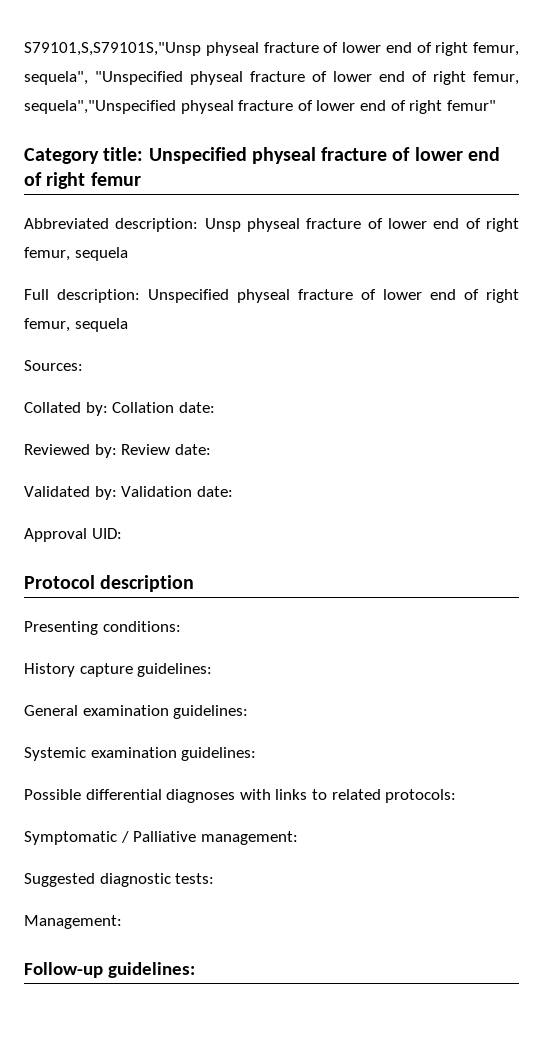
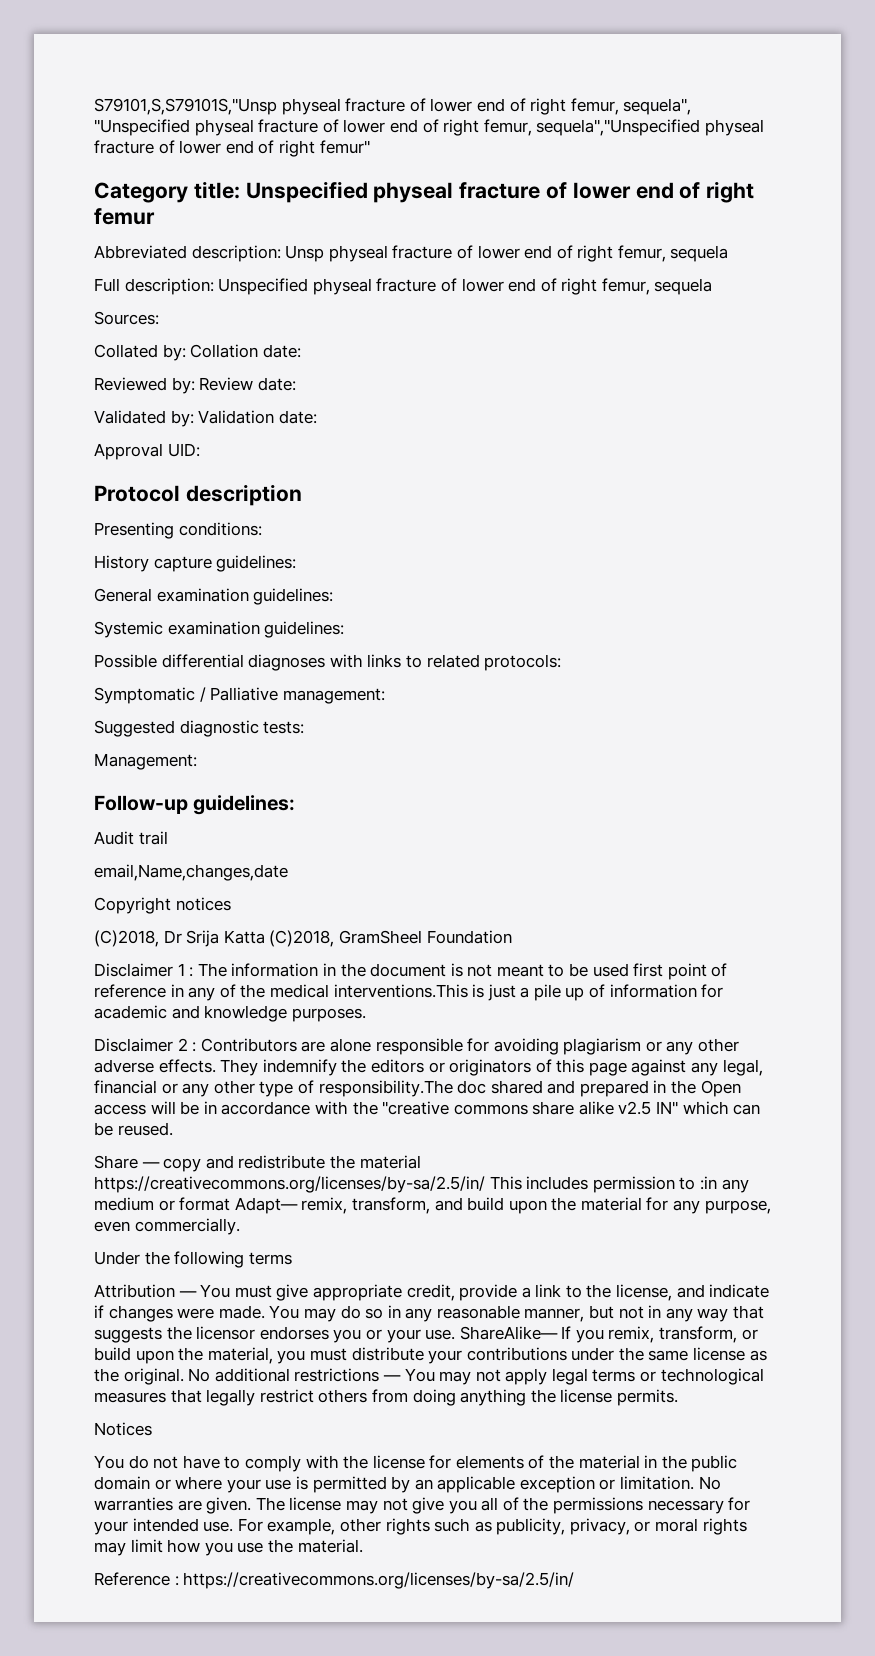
(195, 970) none -> [94,831,168,845] [94,864,288,881] [94,897,231,914] [94,930,512,947] [94,963,728,980] [94,984,724,1001] [94,1005,366,1022] [94,1038,740,1055] [94,1059,763,1076] [94,1080,741,1097] [94,1101,761,1115] [94,1122,173,1136] [94,1155,421,1172] [94,1176,749,1193] [94,1197,771,1214] [94,1218,240,1235] [94,1251,292,1268] [94,1284,770,1301] [94,1305,765,1322] [94,1326,758,1343] [94,1347,767,1364] [94,1368,764,1385] [94,1389,678,1406] [94,1422,152,1436] [94,1455,738,1472] [94,1476,721,1493] [94,1497,751,1514] [94,1518,747,1535] [94,1539,363,1556] [94,1572,575,1589] // Audit trail // email,Name,changes,date // Copyright notices // (C)2018, Dr Srija Katta (C)2018, GramSheel Foundation // Disclaimer 1 : The information in the document is not meant to be used first point of reference in any of the medical interventions.This is just a pile up of information for academic and knowledge purposes. // Disclaimer 2 : Contributors are alone responsible for avoiding plagiarism or any other adverse effects. They indemnify the editors or originators of this page against any legal, financial or any other type of responsibility.The doc shared and prepared in the Open access will be in accordance with the "creative commons share alike v2.5 IN" which can be reused. // Share — copy and redistribute the material https://creativecommons.org/licenses/by-sa/2.5/in/ This includes permission to :in any medium or format Adapt— remix, transform, and build upon the material for any purpose, even commercially. // Under the following terms // Attribution — You must give appropriate credit, provide a link to the license, and indicate if changes were made. You may do so in any reasonable manner, but not in any way that suggests the licensor endorses you or your use. ShareAlike— If you remix, transform, or build upon the material, you must distribute your contributions under the same license as the original. No additional restrictions — You may not apply legal terms or technological measures that legally restrict others from doing anything the license permits. // Notices // You do not have to comply with the license for elements of the material in the public domain or where your use is permitted by an applicable exception or limitation. No warranties are given. The license may not give you all of the permissions necessary for your intended use. For example, other rights such as publicity, privacy, or moral rights may limit how you use the material. // Reference : https://creativecommons.org/licenses/by-sa/2.5/in/

